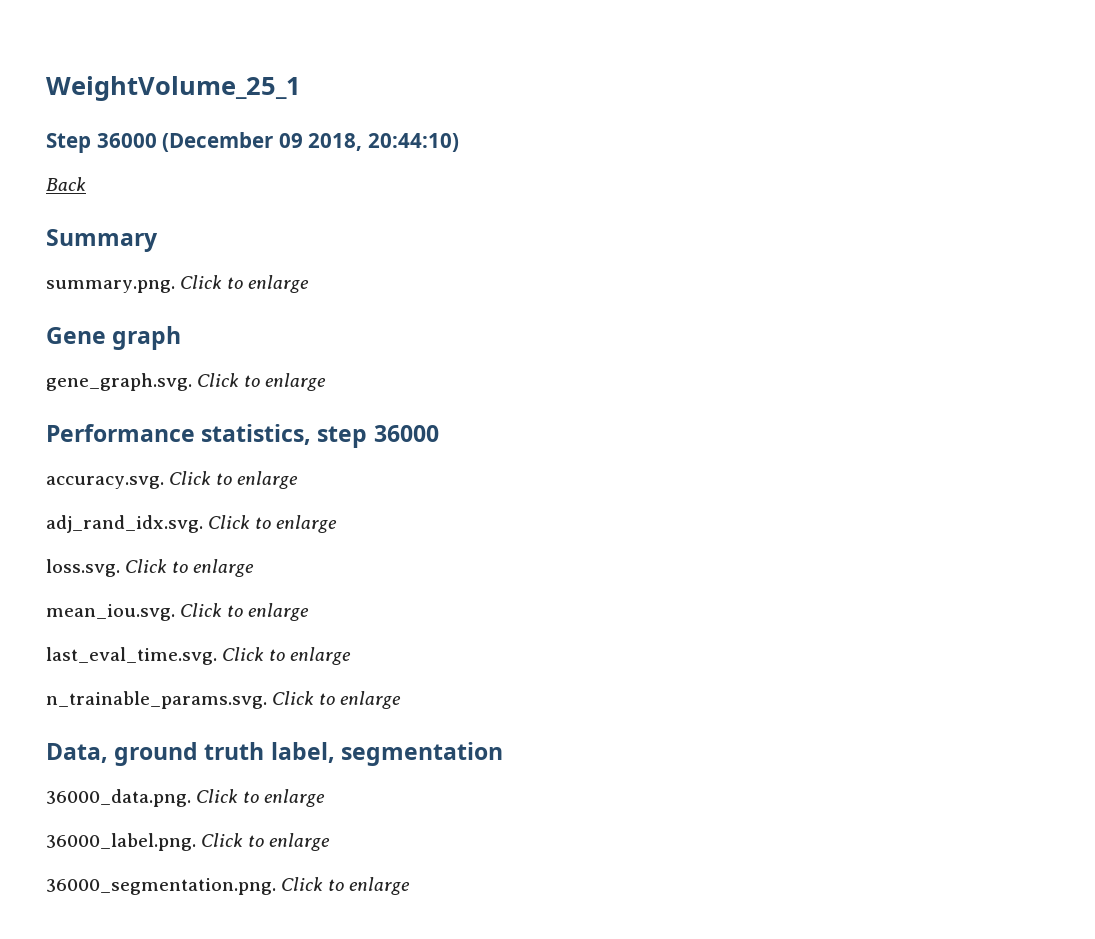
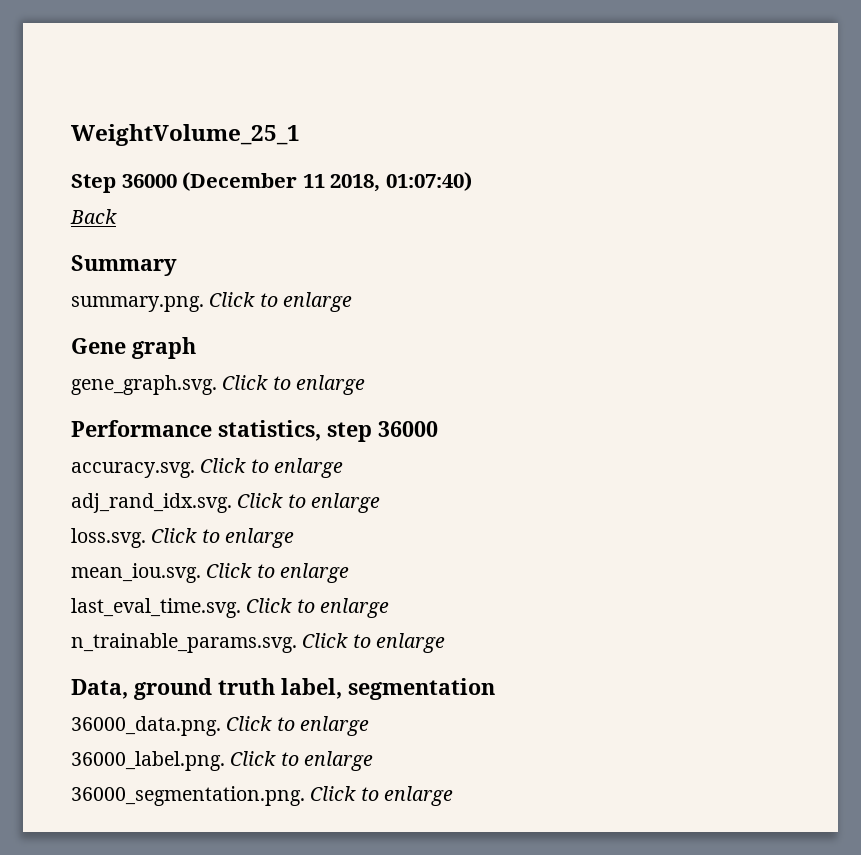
[278,133,459,152] 09 2018, 20:44:10) -> [302,172,472,192] 11 2018, 01:07:40)

